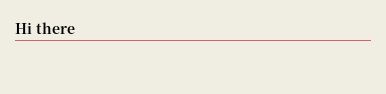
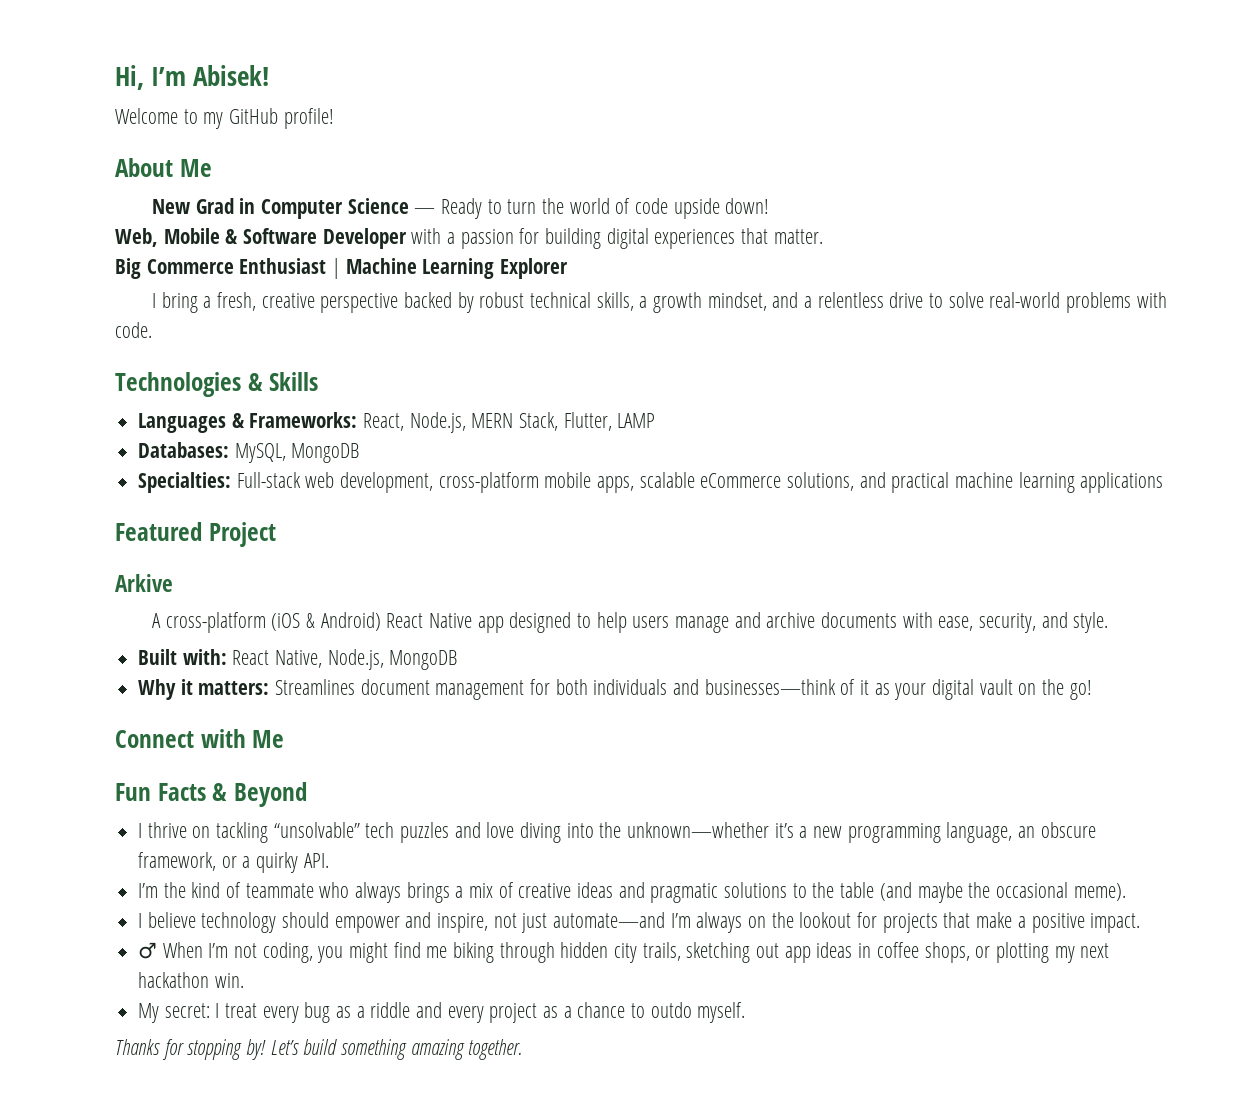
[15,22,75,34] Hi there -> [115,65,270,90] [115,108,334,129] [115,158,212,177] [151,198,770,219] [115,228,823,249] [115,258,569,279] [151,292,1167,313] [115,322,152,338] [115,372,319,397] [138,412,656,433] [138,442,360,463] [138,472,1164,493] [115,522,276,547] [115,574,173,592] [151,612,1109,633] [138,649,458,670] [138,679,1092,700] [115,729,285,748] [115,782,307,807] [138,822,1096,843] [138,852,329,873] [138,882,1126,903] [138,912,1141,933] [138,942,1110,963] [138,972,244,988] [138,1002,746,1023] [115,1039,523,1060] Hi, I’m Abisek! // Welcome to my GitHub profile! // About Me // New Grad in Computer Science — Ready to turn the world of code upside down! // Web, Mobile & Software Developer with a passion for building digital experiences that matter. // Big Commerce Enthusiast | Machine Learning Explorer // I bring a fresh, creative perspective backed by robust technical skills, a growth mindset, and a relentless drive to solve real-world problems with code. // Technologies & Skills // Languages & Frameworks: React, Node.js, MERN Stack, Flutter, LAMP // Databases: MySQL, MongoDB // Specialties: Full-stack web development, cross-platform mobile apps, scalable eCommerce solutions, and practical machine learning applications // Featured Project // Arkive // A cross-platform (iOS & Android) React Native app designed to help users manage and archive documents with ease, security, and style. // Built with: React Native, Node.js, MongoDB // Why it matters: Streamlines document management for both individuals and businesses—think of it as your digital vault on the go! // Connect with Me // Fun Facts & Beyond // I thrive on tackling “unsolvable” tech puzzles and love diving into the unknown—whether it’s a new programming language, an obscure framework, or a quirky API. // I’m the kind of teammate who always brings a mix of creative ideas and pragmatic solutions to the table (and maybe the occasional meme). // I believe technology should empower and inspire, not just automate—and I’m always on the lookout for projects that make a positive impact. // ♂ When I’m not coding, you might find me biking through hidden city trails, sketching out app ideas in coffee shops, or plotting my next hackathon win. // My secret: I treat every bug as a riddle and every project as a chance to outdo myself. // Thanks for stopping by! Let’s build something amazing together.

